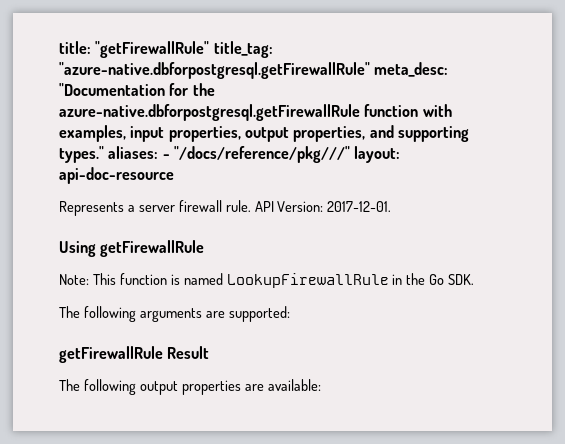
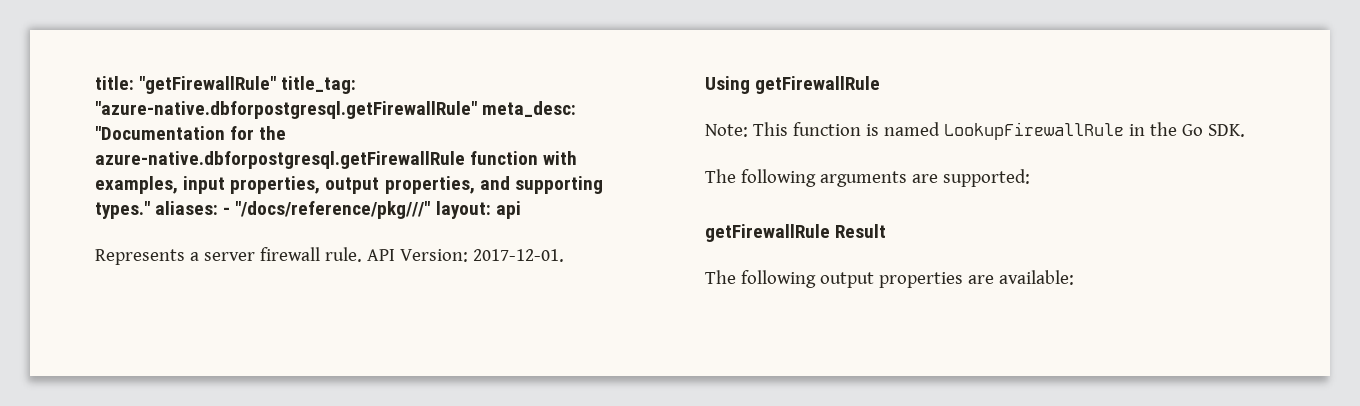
[59,167,174,184] api-doc-resource -> [495,201,521,219] api

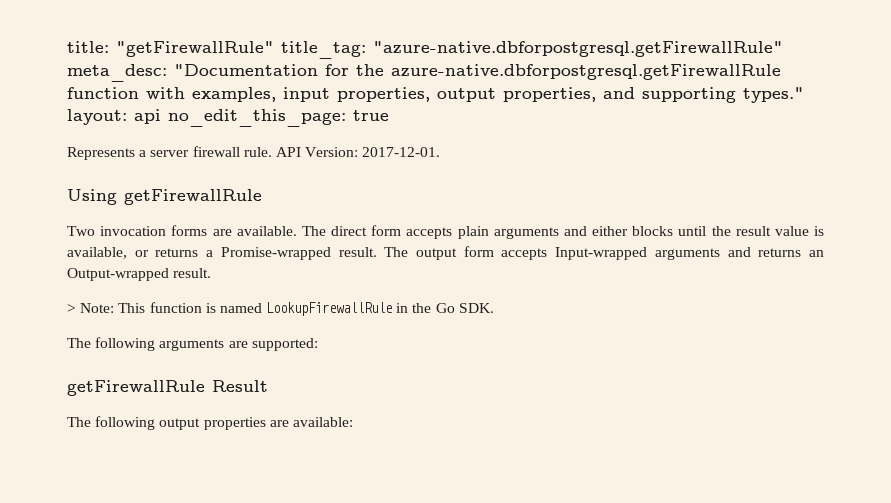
[155,201,431,219] aliases: - "/docs/reference/pkg///" -> (804, 95) none
(521, 210) none -> [168,109,389,127] no_edit_this_page: true
(881, 85) none -> [67,225,824,239] [67,246,824,260] [67,268,212,281] [67,304,76,313] Two invocation forms are available. The direct form accepts plain arguments and either blocks until the result value is available, or returns a Promise-wrapped result. The output form accepts Input-wrapped arguments and returns an Output-wrapped result. // >

